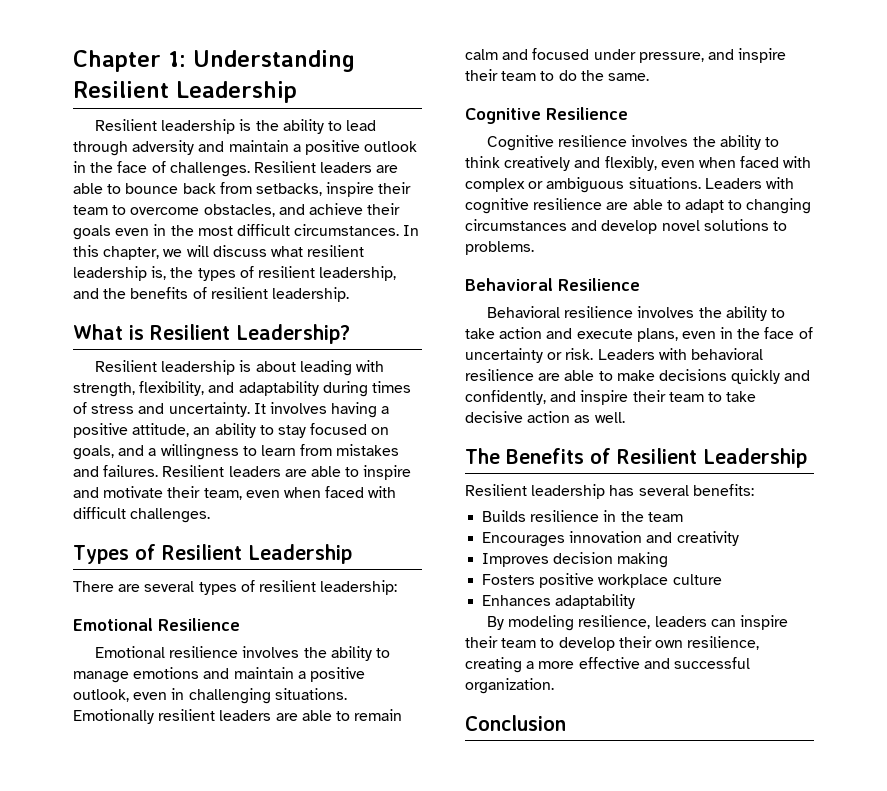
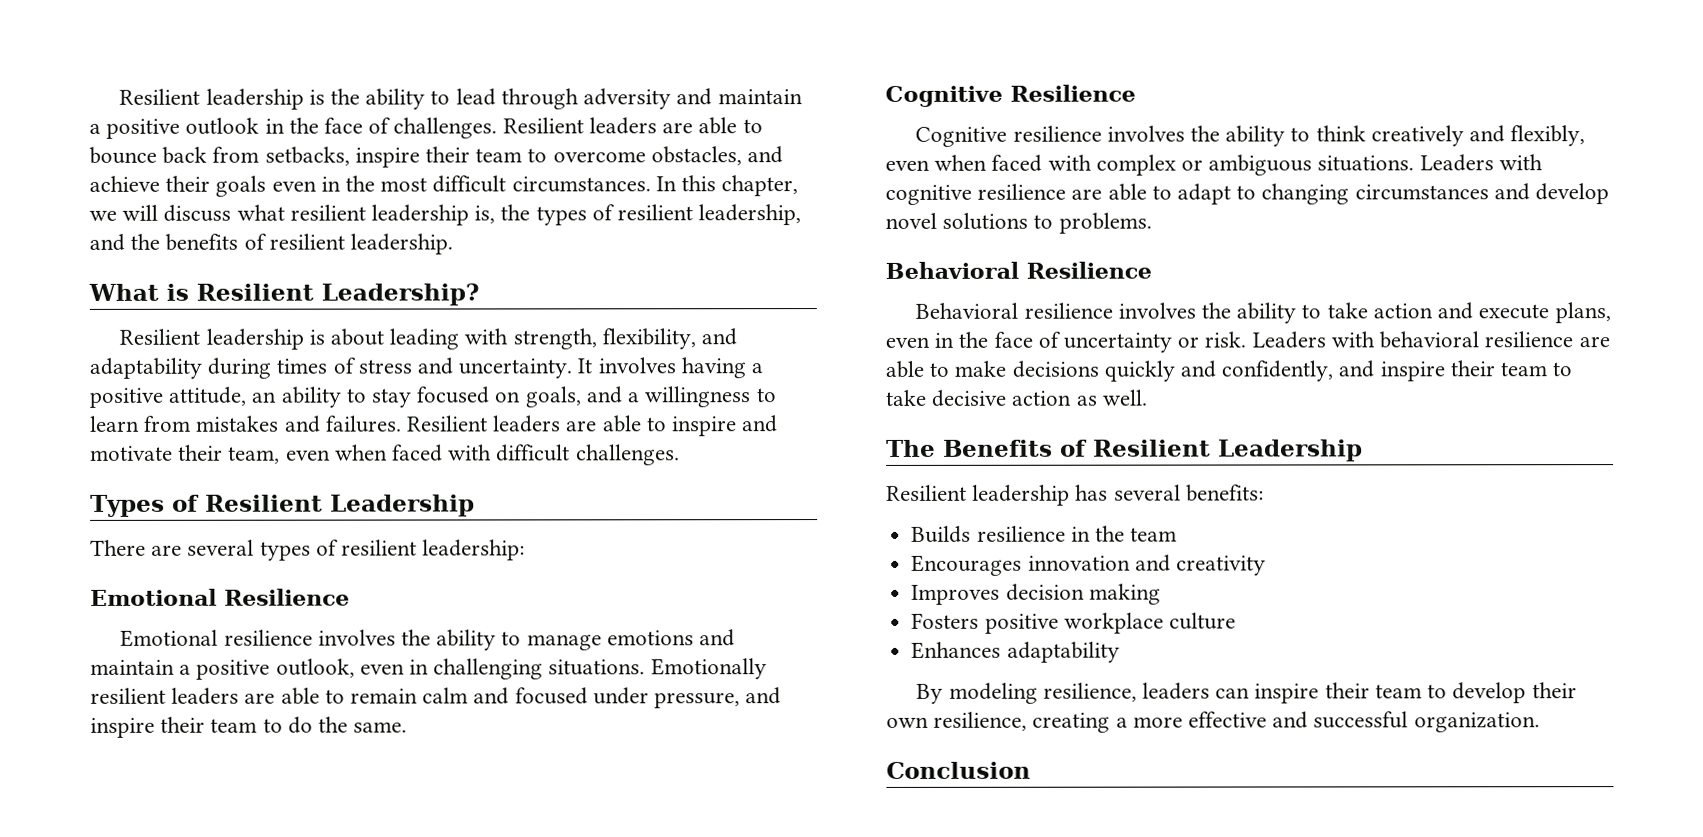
[73,50,355,72] [73,81,297,103] Chapter 1: Understanding Resilient Leadership // -> (119, 96) none

